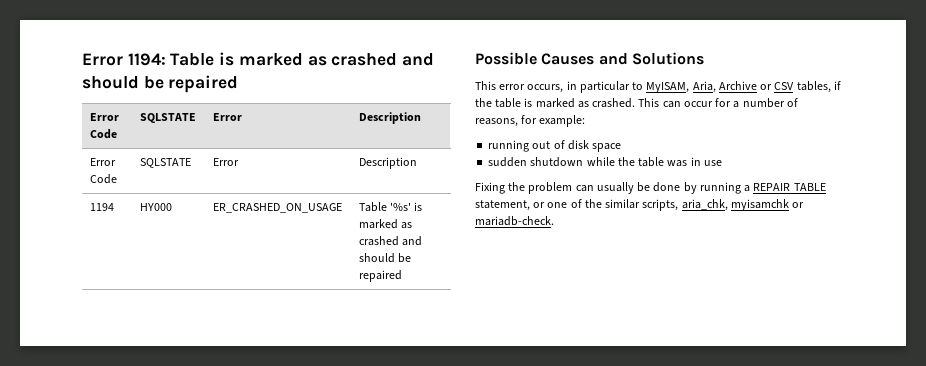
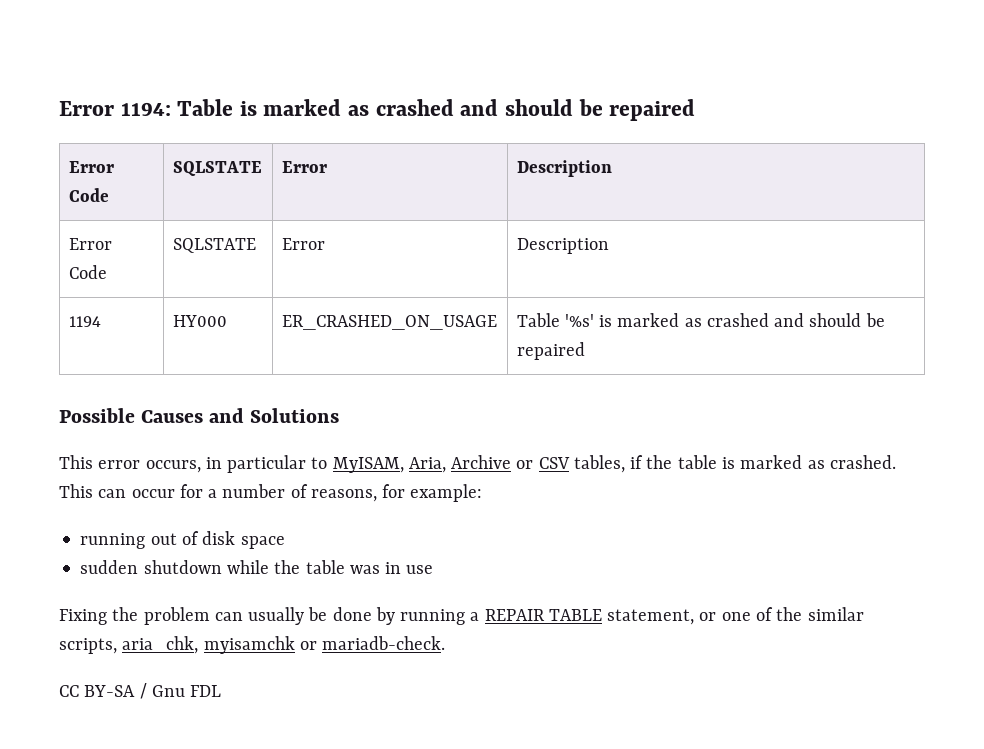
(554, 221) none -> [59,683,222,699] // CC BY-SA / Gnu FDL

